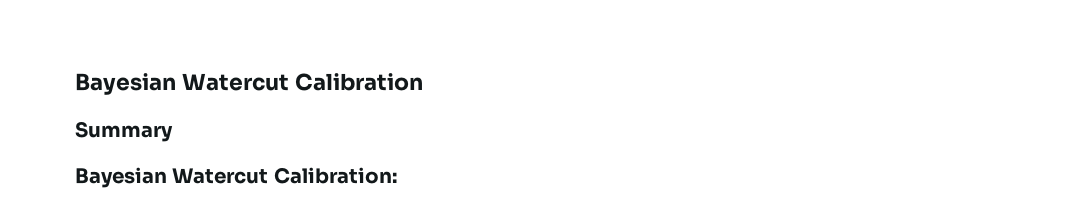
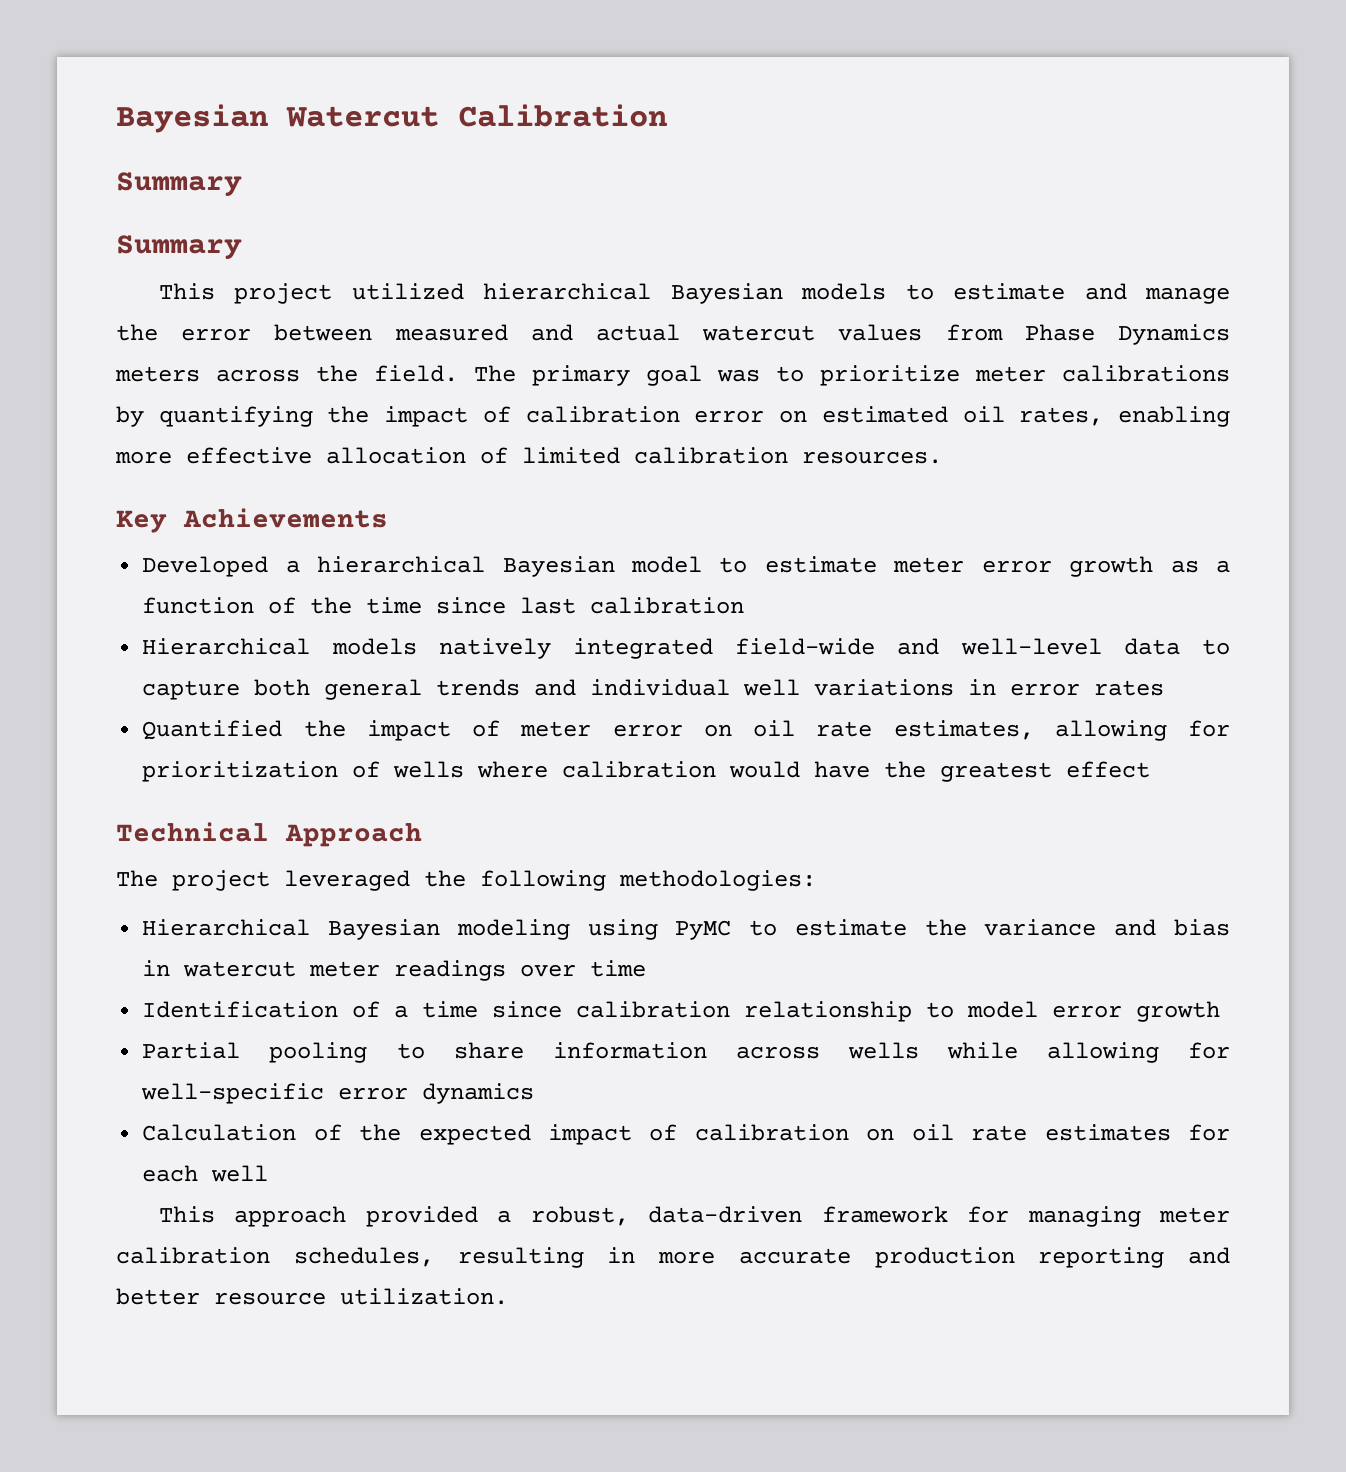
[75,167,397,188] Bayesian Watercut Calibration: -> [116,235,242,260] [158,283,1230,304] [116,324,1231,345] [115,365,1230,386] [116,406,1231,427] [115,447,942,464] [116,508,388,533] [142,556,1230,577] [142,597,745,614] [142,638,1231,659] [142,679,1165,700] [142,720,1231,741] [142,761,1151,782] [116,822,422,847] [116,870,816,891] [142,919,1230,940] [142,960,647,981] [142,1001,1221,1022] [142,1042,1230,1063] [141,1083,535,1104] [142,1124,1230,1145] [142,1165,269,1182] [158,1206,1230,1227] [116,1247,1230,1268] [116,1288,508,1305] Summary // This project utilized hierarchical Bayesian models to estimate and manage the error between measured and actual watercut values from Phase Dynamics meters across the field. The primary goal was to prioritize meter calibrations by quantifying the impact of calibration error on estimated oil rates, enabling more effective allocation of limited calibration resources. // Key Achievements // Developed a hierarchical Bayesian model to estimate meter error growth as a function of the time since last calibration // Hierarchical models natively integrated field-wide and well-level data to capture both general trends and individual well variations in error rates // Quantified the impact of meter error on oil rate estimates, allowing for prioritization of wells where calibration would have the greatest effect // Technical Approach // The project leveraged the following methodologies: // Hierarchical Bayesian modeling using PyMC to estimate the variance and bias in watercut meter readings over time // Identification of a time since calibration relationship to model error growth // Partial pooling to share information across wells while allowing for well-specific error dynamics // Calculation of the expected impact of calibration on oil rate estimates for each well // This approach provided a robust, data-driven framework for managing meter calibration schedules, resulting in more accurate production reporting and better resource utilization.

